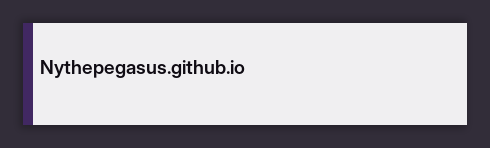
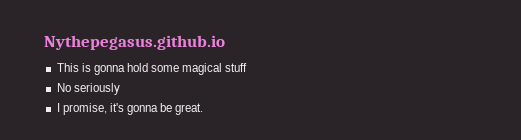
(245, 69) none -> [56,63,248,75] [56,83,120,95] [56,103,204,115] // This is gonna hold some magical stuff // No seriously // I promise, it's gonna be great.

